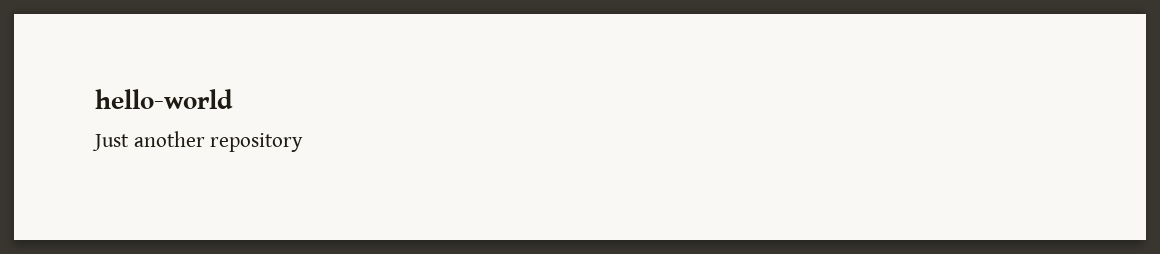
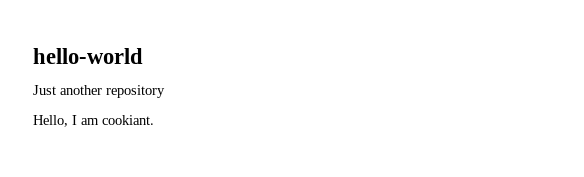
(304, 142) none -> [33,115,154,127] // Hello, I am cookiant.

